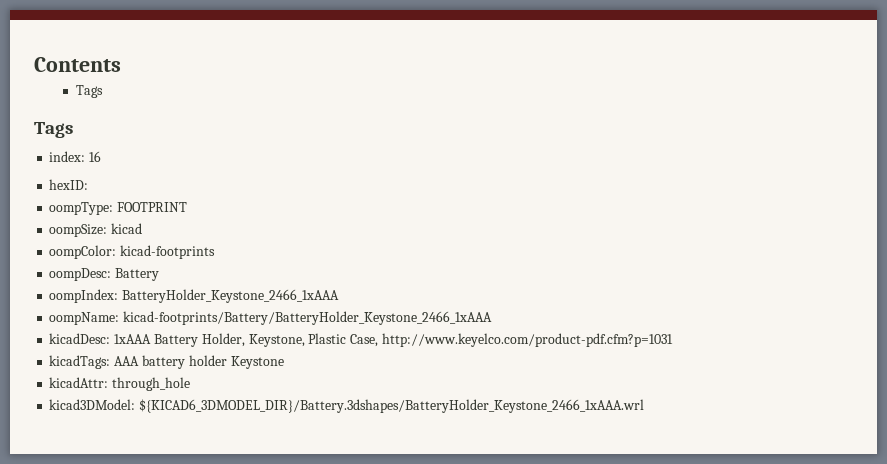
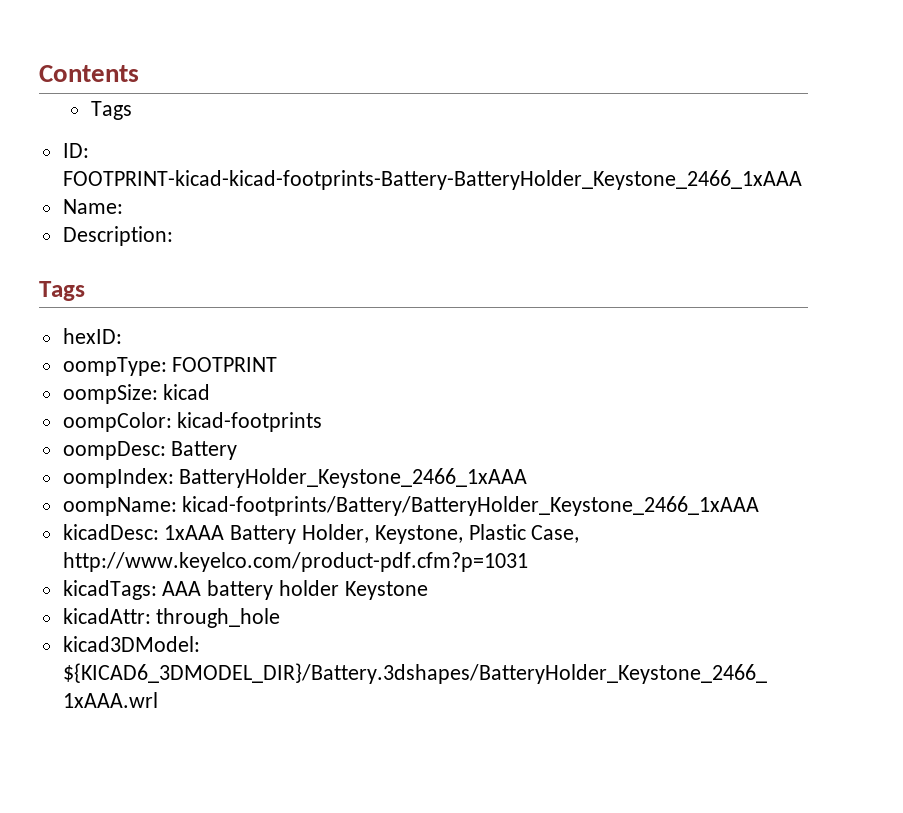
[34,122,73,138] [49,151,102,162] // Tags // index: 16 -> [62,143,89,158] [62,170,802,190] [62,199,123,214] [62,226,173,246] [39,281,85,301] // ID: FOOTPRINT-kicad-kicad-footprints-Battery-BatteryHolder_Keystone_2466_1xAAA // Name: // Description: // Tags

